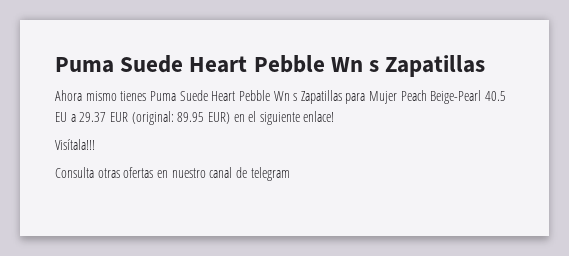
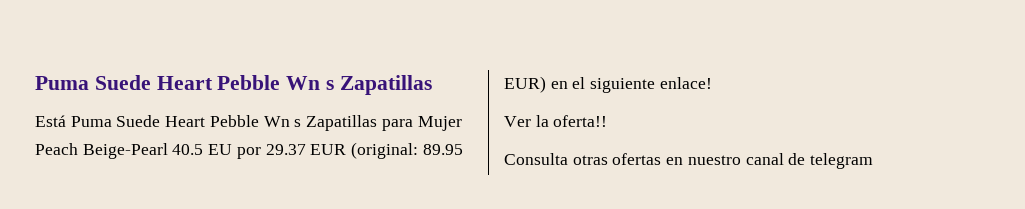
[55,90,147,101] Ahora mismo tienes -> [35,115,66,127] Está
[70,114,76,122] a -> [236,147,261,159] por
[55,139,95,150] Visítala!!! -> [504,115,608,127] Ver la oferta!!

